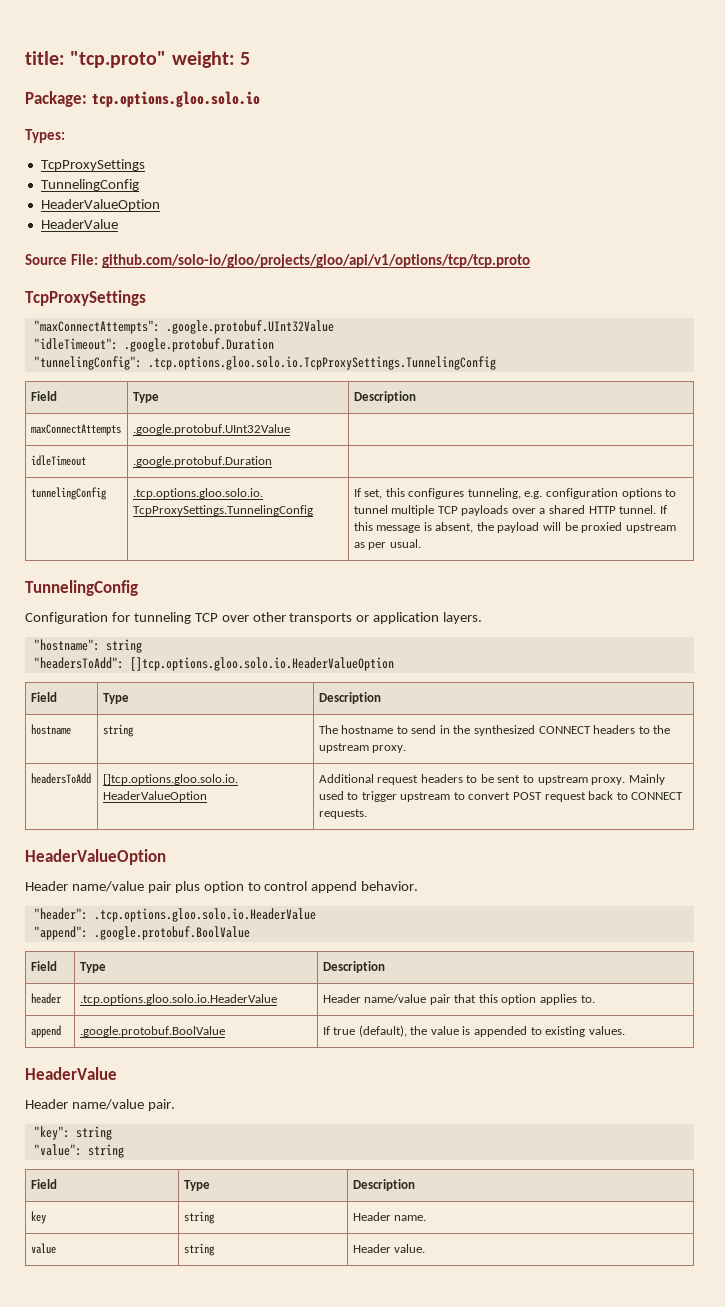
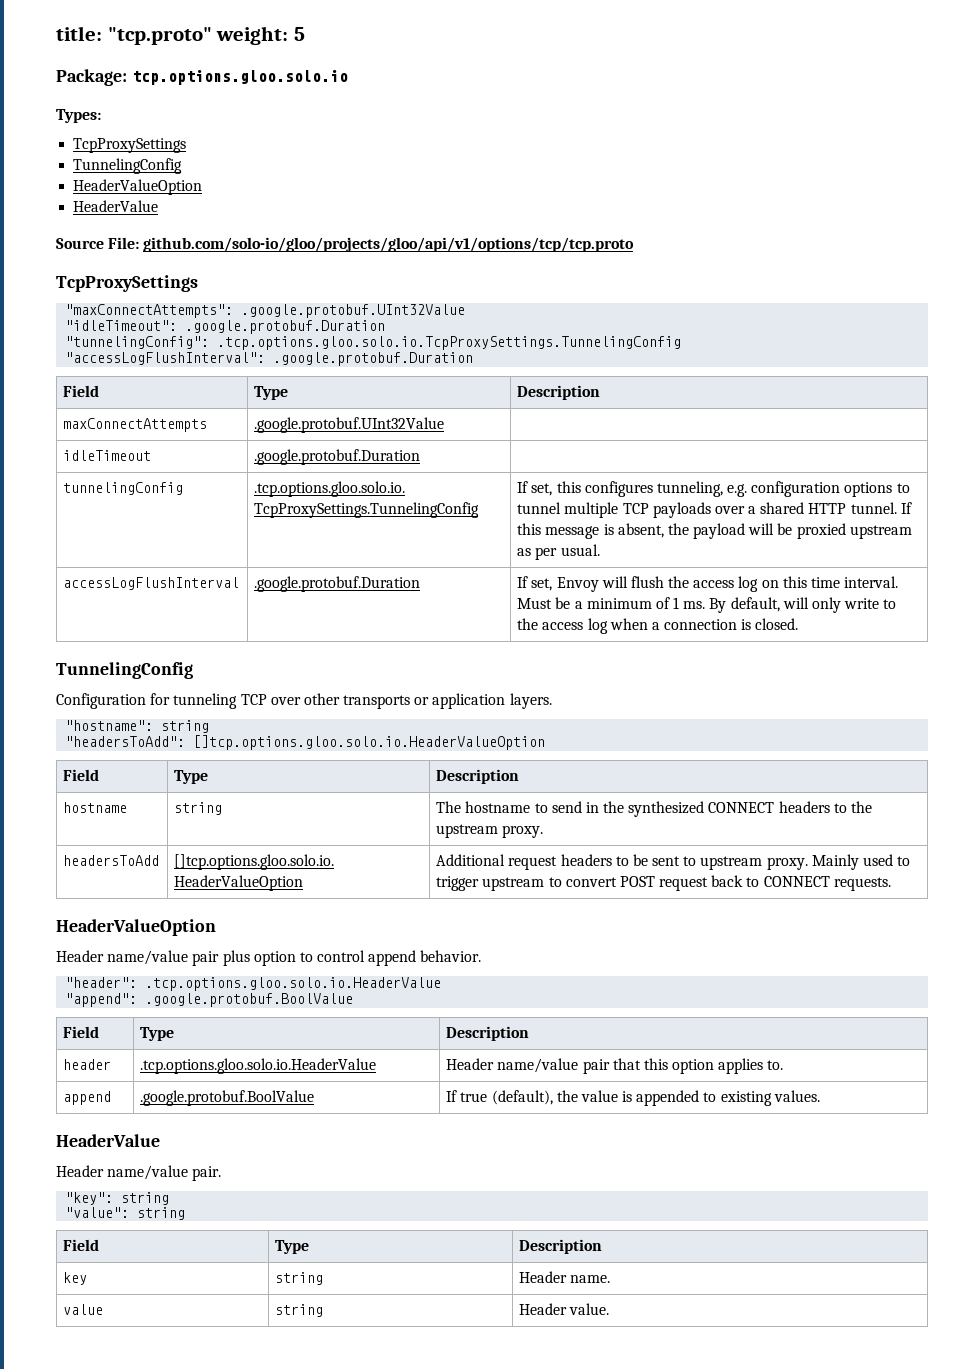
(496, 363) none -> [65,352,474,366] // "accessLogFlushInterval": .google.protobuf.Duration
(421, 543) none -> [63,577,240,590] [254,576,421,592] [517,576,899,592] [517,597,897,613] [517,618,799,634] // accessLogFlushInterval | .google.protobuf.Duration | If set, Envoy will flush the access log on this time interval. Must be a minimum of 1 ms. By default, will only write to the access log when a connection is closed.

